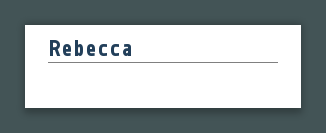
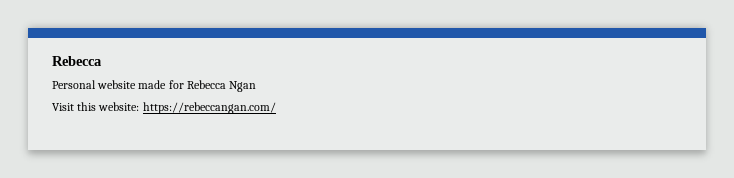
[48,40,132,56] Rebecca -> [52,56,102,66] [52,80,257,92] [52,102,276,114] Rebecca // Personal website made for Rebecca Ngan // Visit this website: https://rebeccangan.com/

